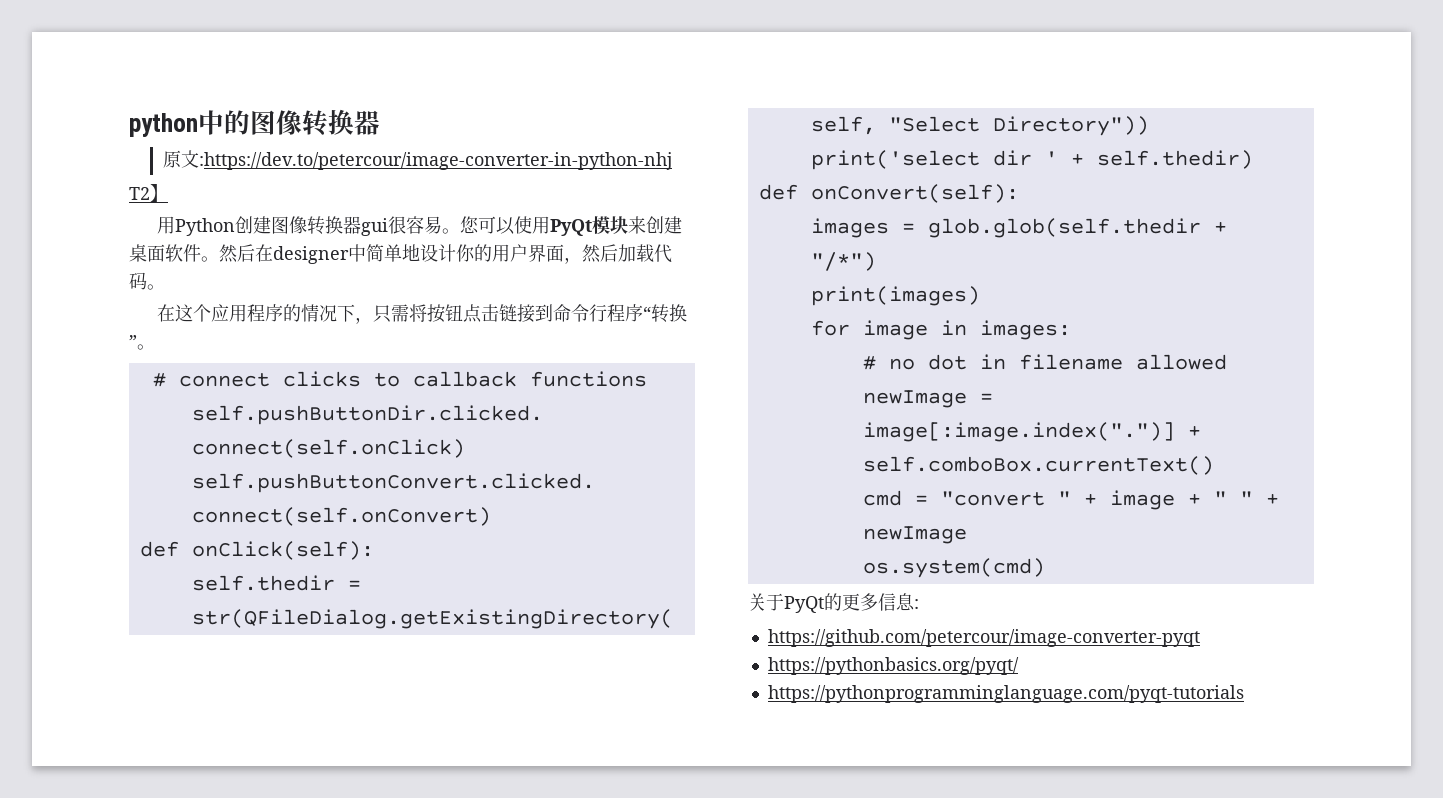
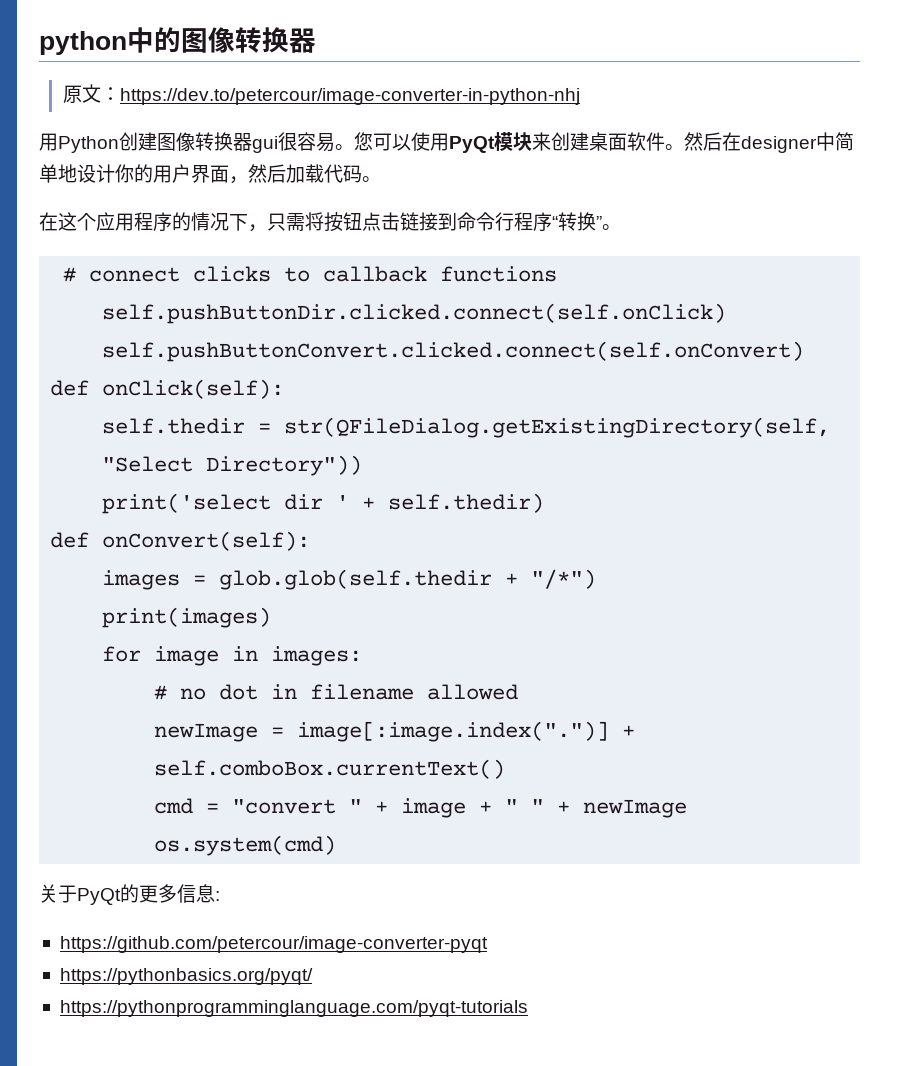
[198,152,672,170] [129,184,168,202] :https://dev.to/petercour/image-converter-in-python-nhj // T2】 -> [100,87,580,105] ：https://dev.to/petercour/image-converter-in-python-nhj

